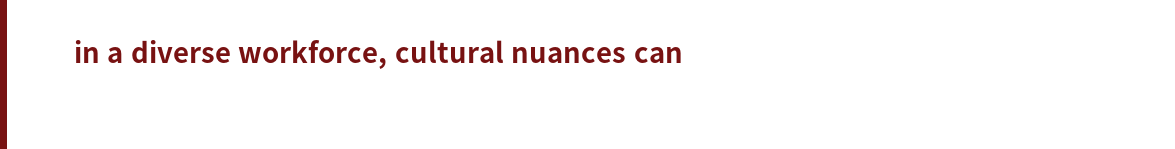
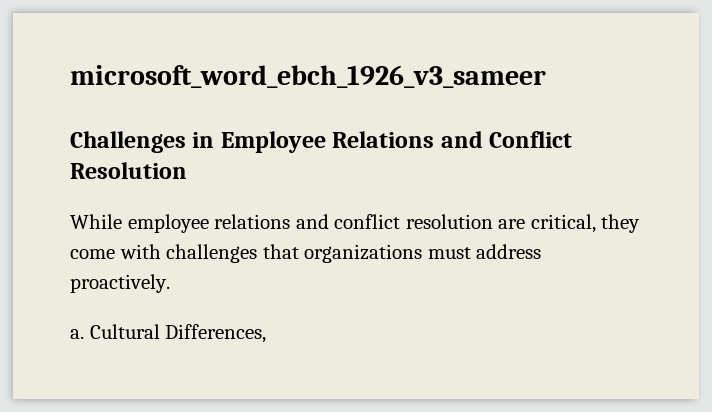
[74,40,683,69] in a diverse workforce, cultural nuances can -> [70,65,546,88] [70,131,573,153] [70,162,187,179] [70,214,641,233] [70,244,542,263] [70,274,170,293] [70,324,267,343] microsoft_word_ebch_1926_v3_sameer // Challenges in Employee Relations and Conflict Resolution // While employee relations and conflict resolution are critical, they come with challenges that organizations must address proactively. // a. Cultural Differences,

